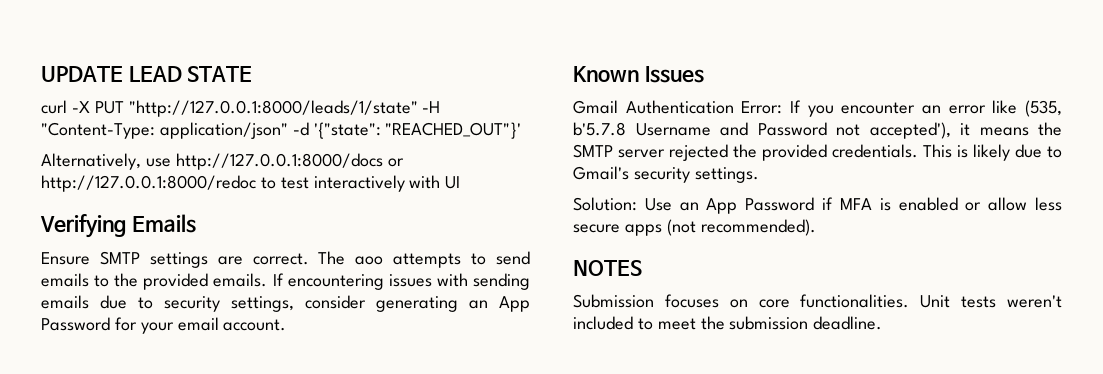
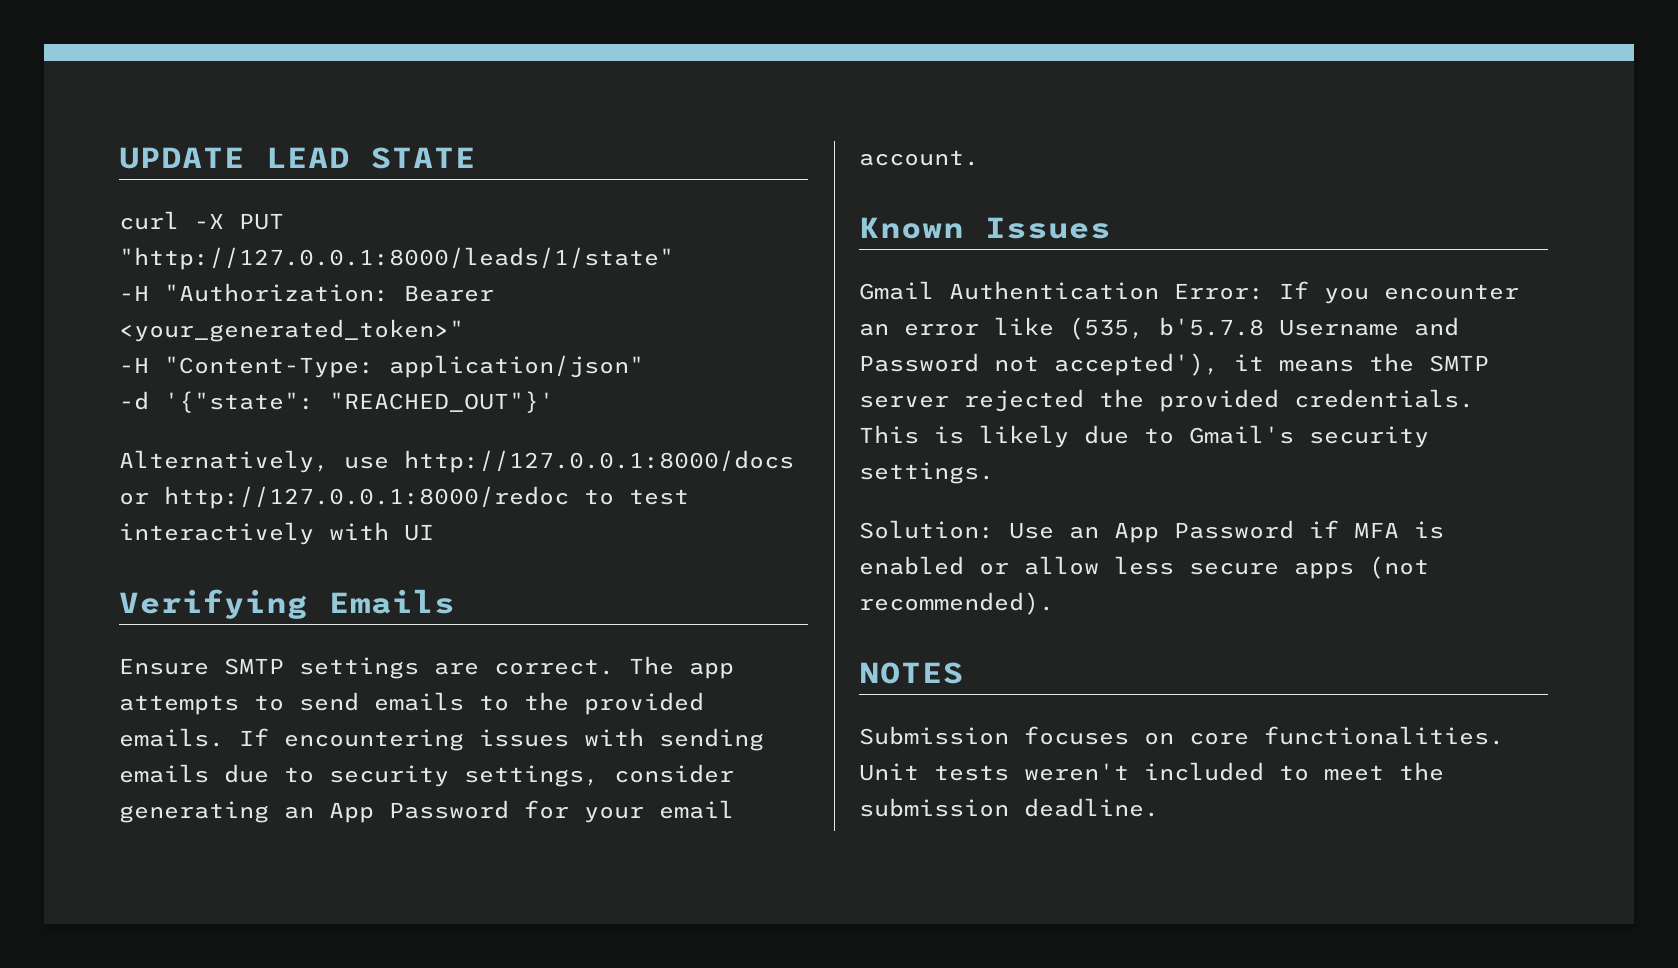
(418, 108) none -> [119,283,494,302] [119,319,464,342] // -H "Authorization: Bearer <your_generated_token>" //
(288, 130) none -> (644, 366) //
[355,256,384,265] aoo -> [689,662,734,679] app

